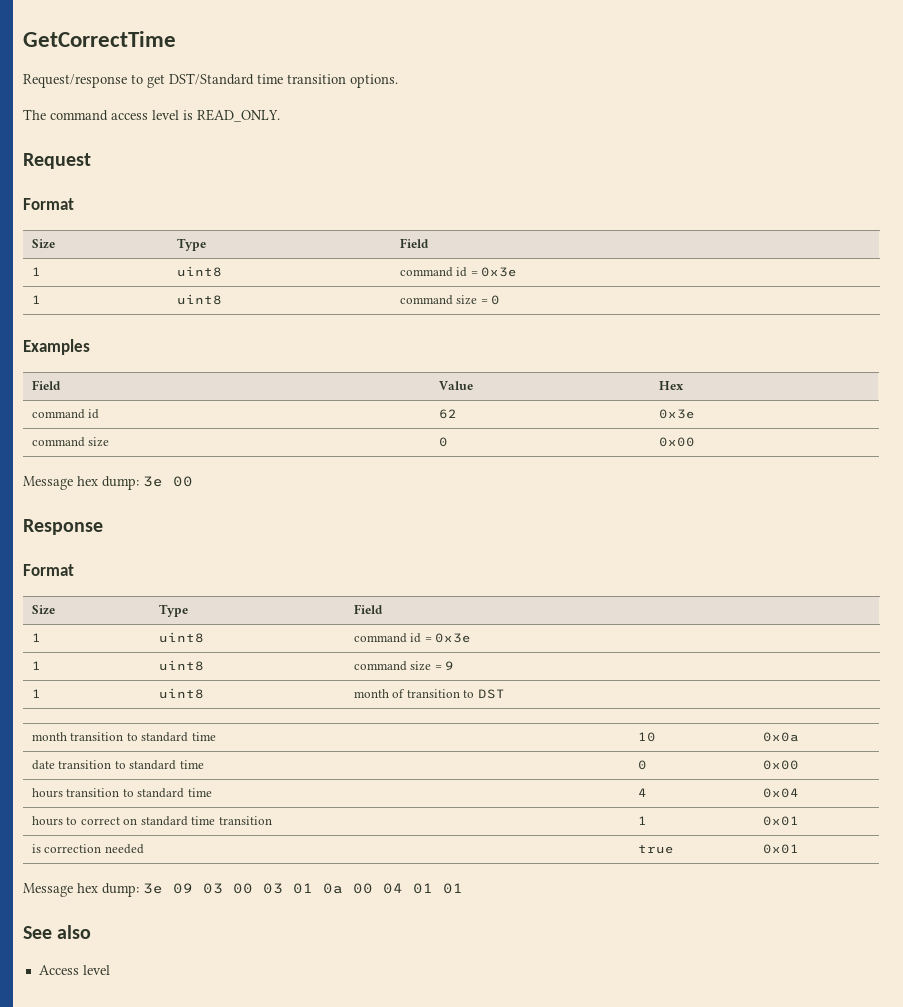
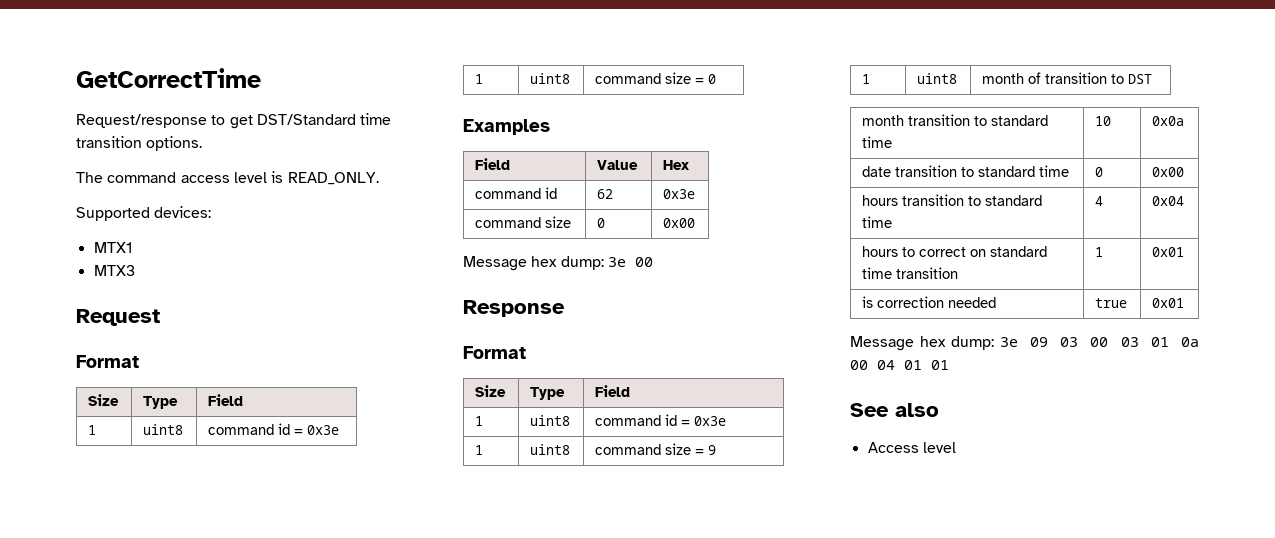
(280, 115) none -> [76,206,212,221] [93,242,132,253] [93,265,135,276] // Supported devices: // MTX1 // MTX3

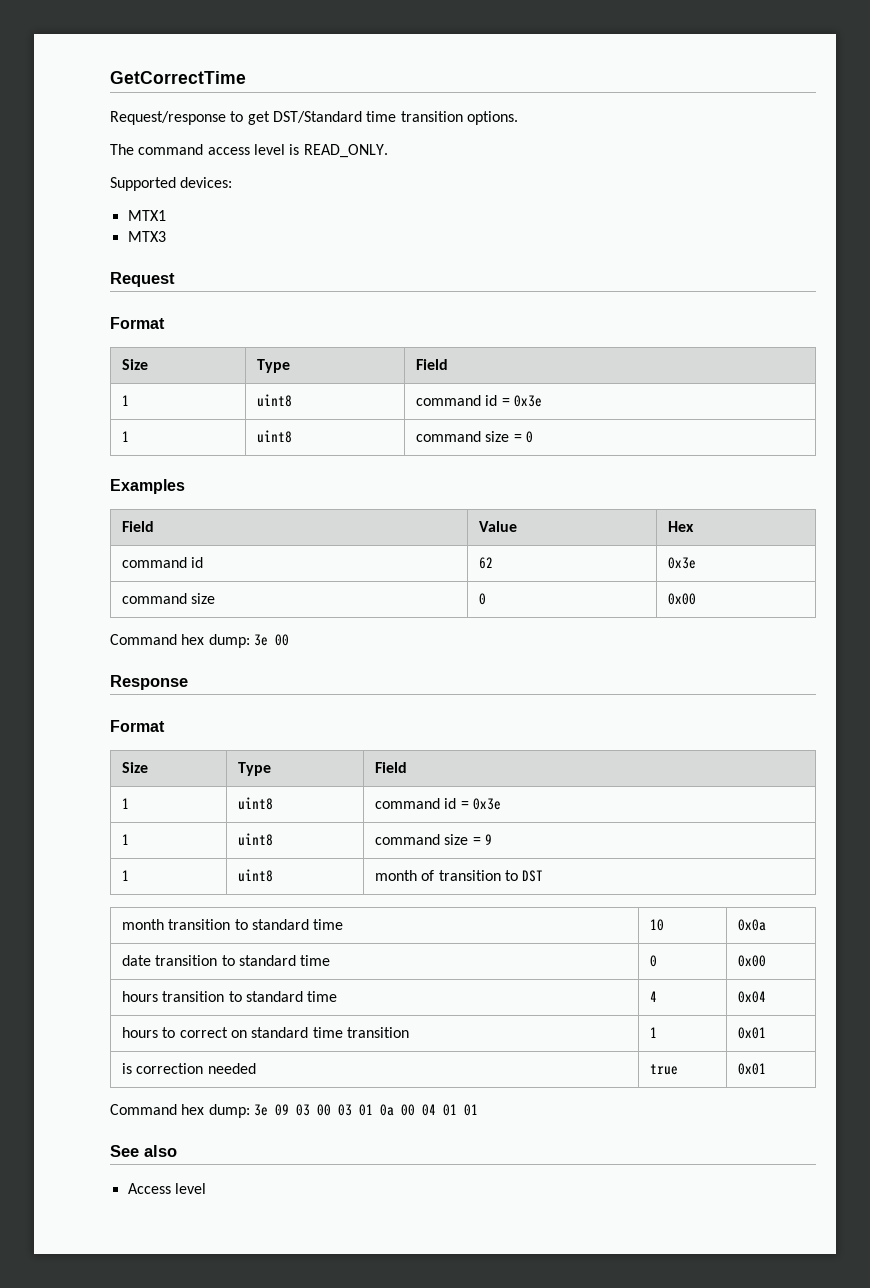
[463,256,527,271] Message -> [110,634,177,645] Command
[850,336,914,351] Message -> [110,1104,177,1115] Command

